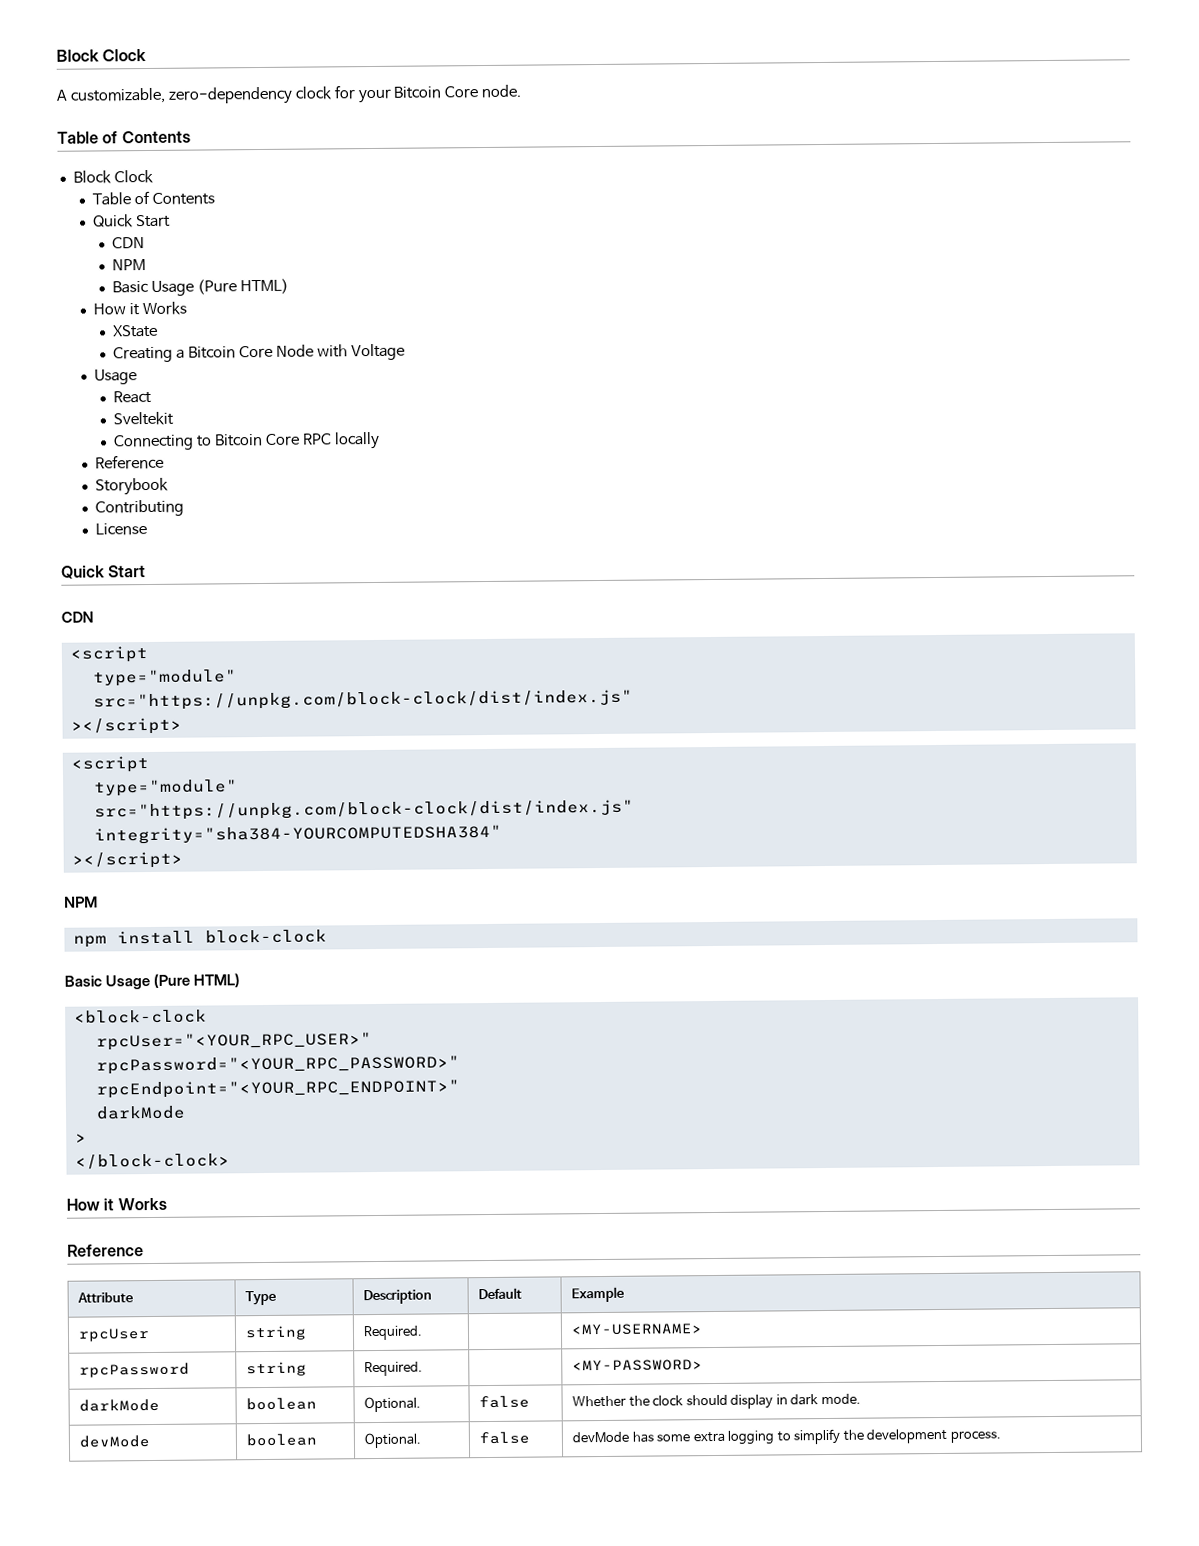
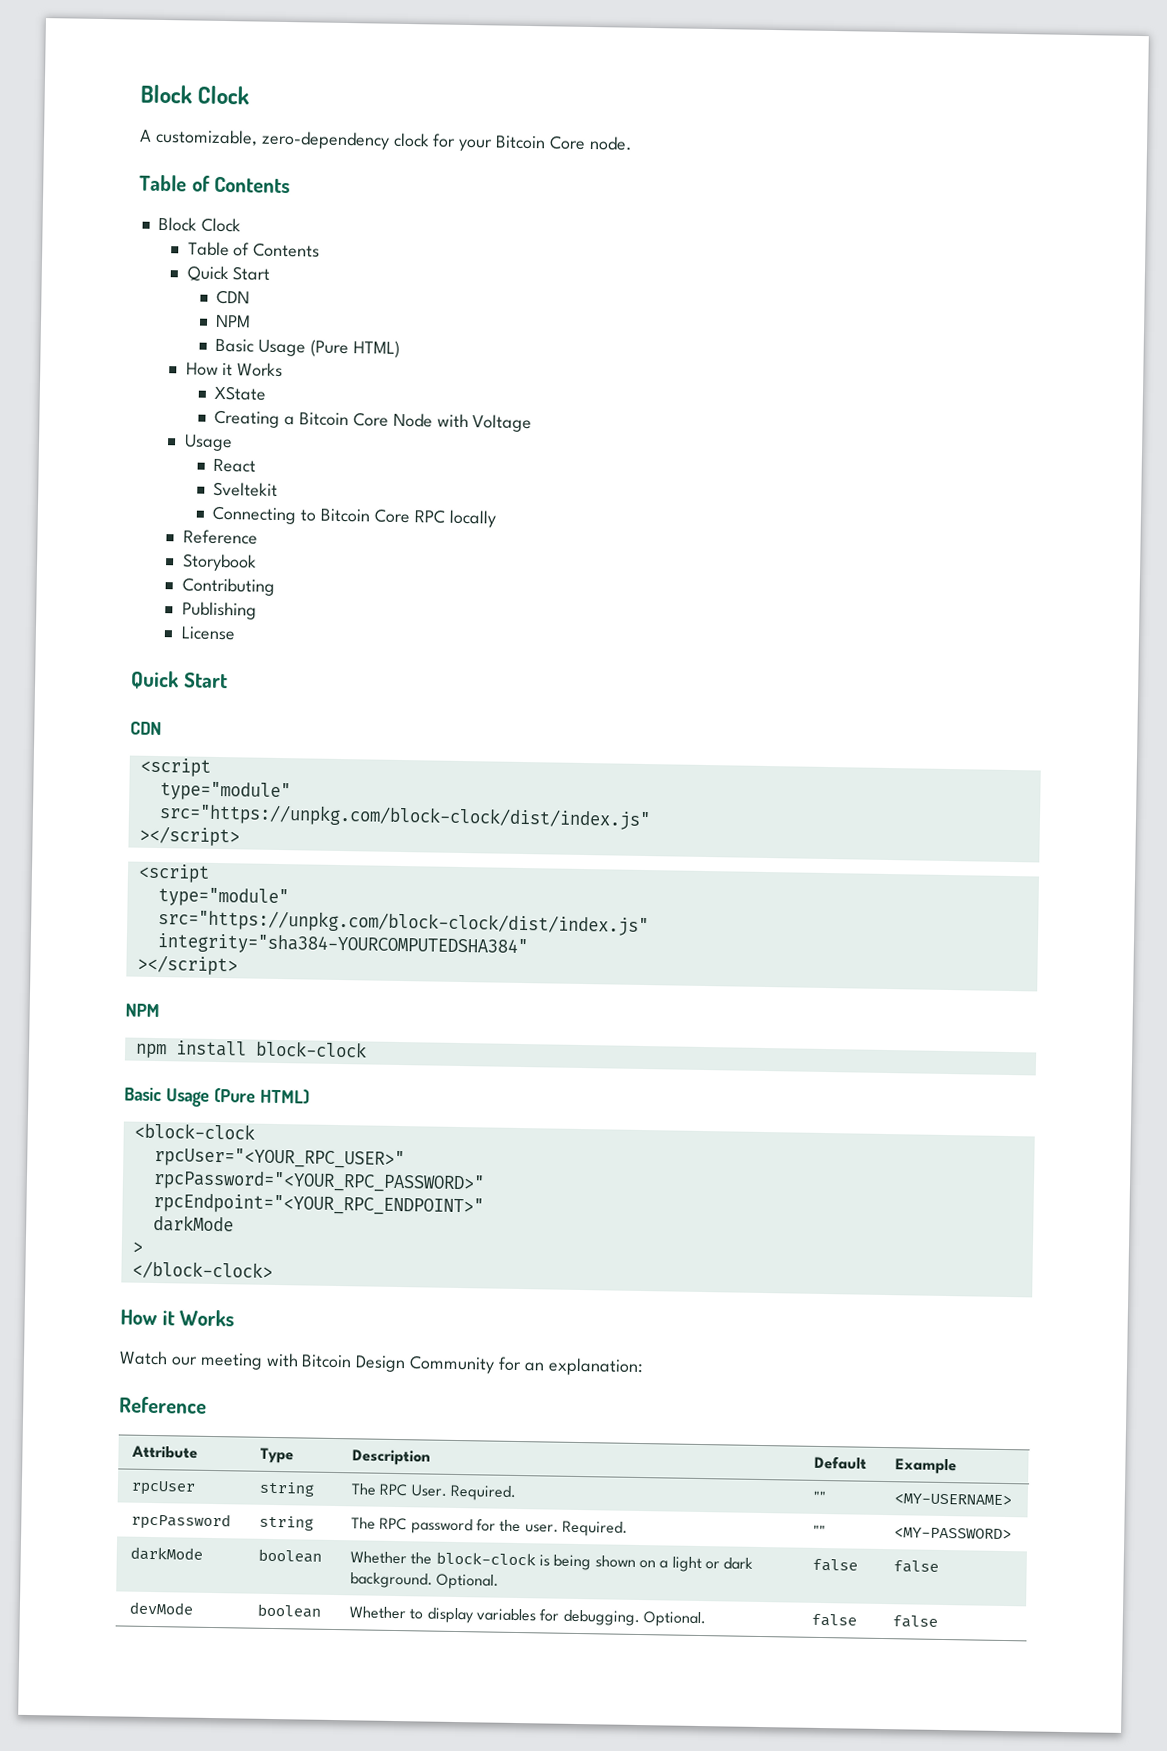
(185, 508) none -> [181,601,257,620] // Publishing
(167, 1204) none -> [119,1350,644,1377] // Watch our meeting with Bitcoin Design Community for an explanation:
[363,1325,424,1341] Required. | -> [351,1483,517,1501] [813,1490,827,1503] The RPC User. Required. | ""
[364,1361,424,1377] Required. | -> [351,1517,629,1537] [813,1524,827,1537] The RPC password for the user. Required. | ""
[364,1396,422,1413] [479,1395,531,1409] [572,1393,861,1409] [79,1435,151,1448] [246,1433,318,1447] [364,1432,422,1449] [479,1431,531,1445] [572,1428,1001,1445] Optional. | false | Whether the clock should display in dark mode. // devMode | boolean | Optional. | false | devMode has some extra logging to simplify the development process. -> [350,1551,754,1573] [350,1572,500,1590] [812,1558,859,1572] [893,1560,940,1573] [129,1601,195,1615] [257,1603,323,1618] [349,1606,707,1628] [811,1613,858,1627] [892,1615,939,1628] Whether the block-clock is being shown on a light or dark background. Optional. | false | false // devMode | boolean | Whether to display variables for debugging. Optional. | false | false

